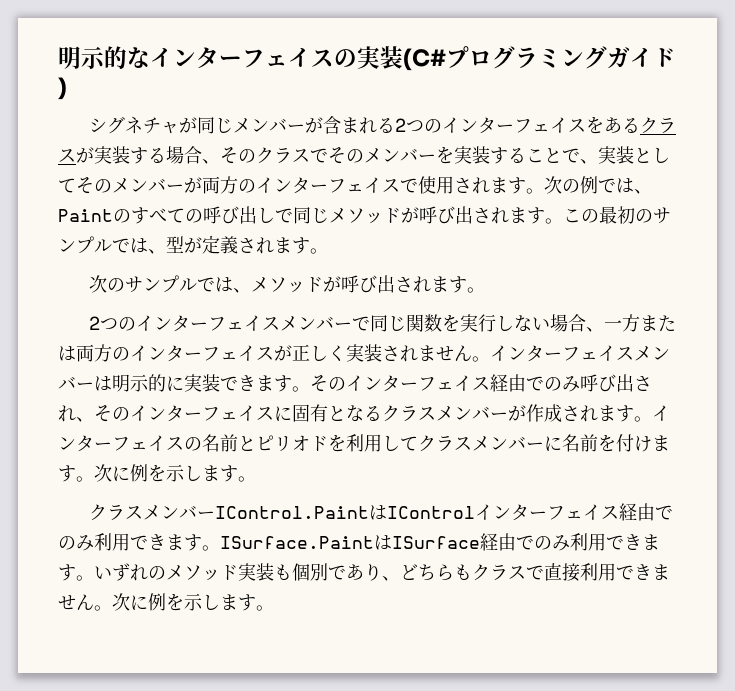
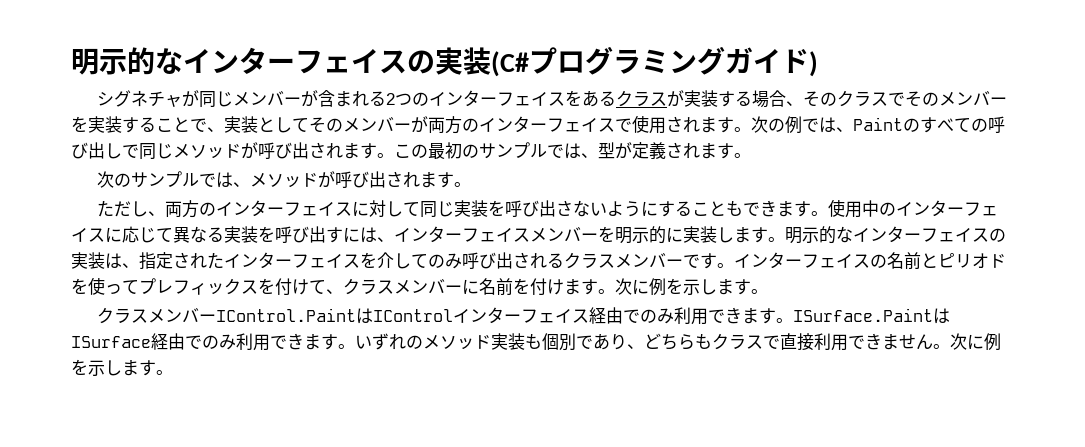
[88,314,676,332] [58,344,670,362] [58,374,652,392] [58,404,364,422] 2つのインターフェイスメンバーで同じ関数を実行しない場合、一方または両方のインターフェイスが正しく実装されません。インターフェイスメンバーは明示的に実装できます。そのインターフェイス経由でのみ呼び出され、そのインターフェイスに固有とな -> [96,199,998,218] [71,226,1006,244] [71,252,547,270] ただし、両方のインターフェイスに対して同じ実装を呼び出さないようにすることもできます。使用中のインターフェイスに応じて異なる実装を呼び出すには、インターフェイスメンバーを明示的に実装します。明示的なインターフェイスの実装は、指定されたインターフェイスを介してのみ呼び出され
[508,404,616,422] が作成されま -> [683,254,700,268] で
[346,434,418,452] 利用して -> [88,277,343,296] 使ってプレフィックスを付けて、

